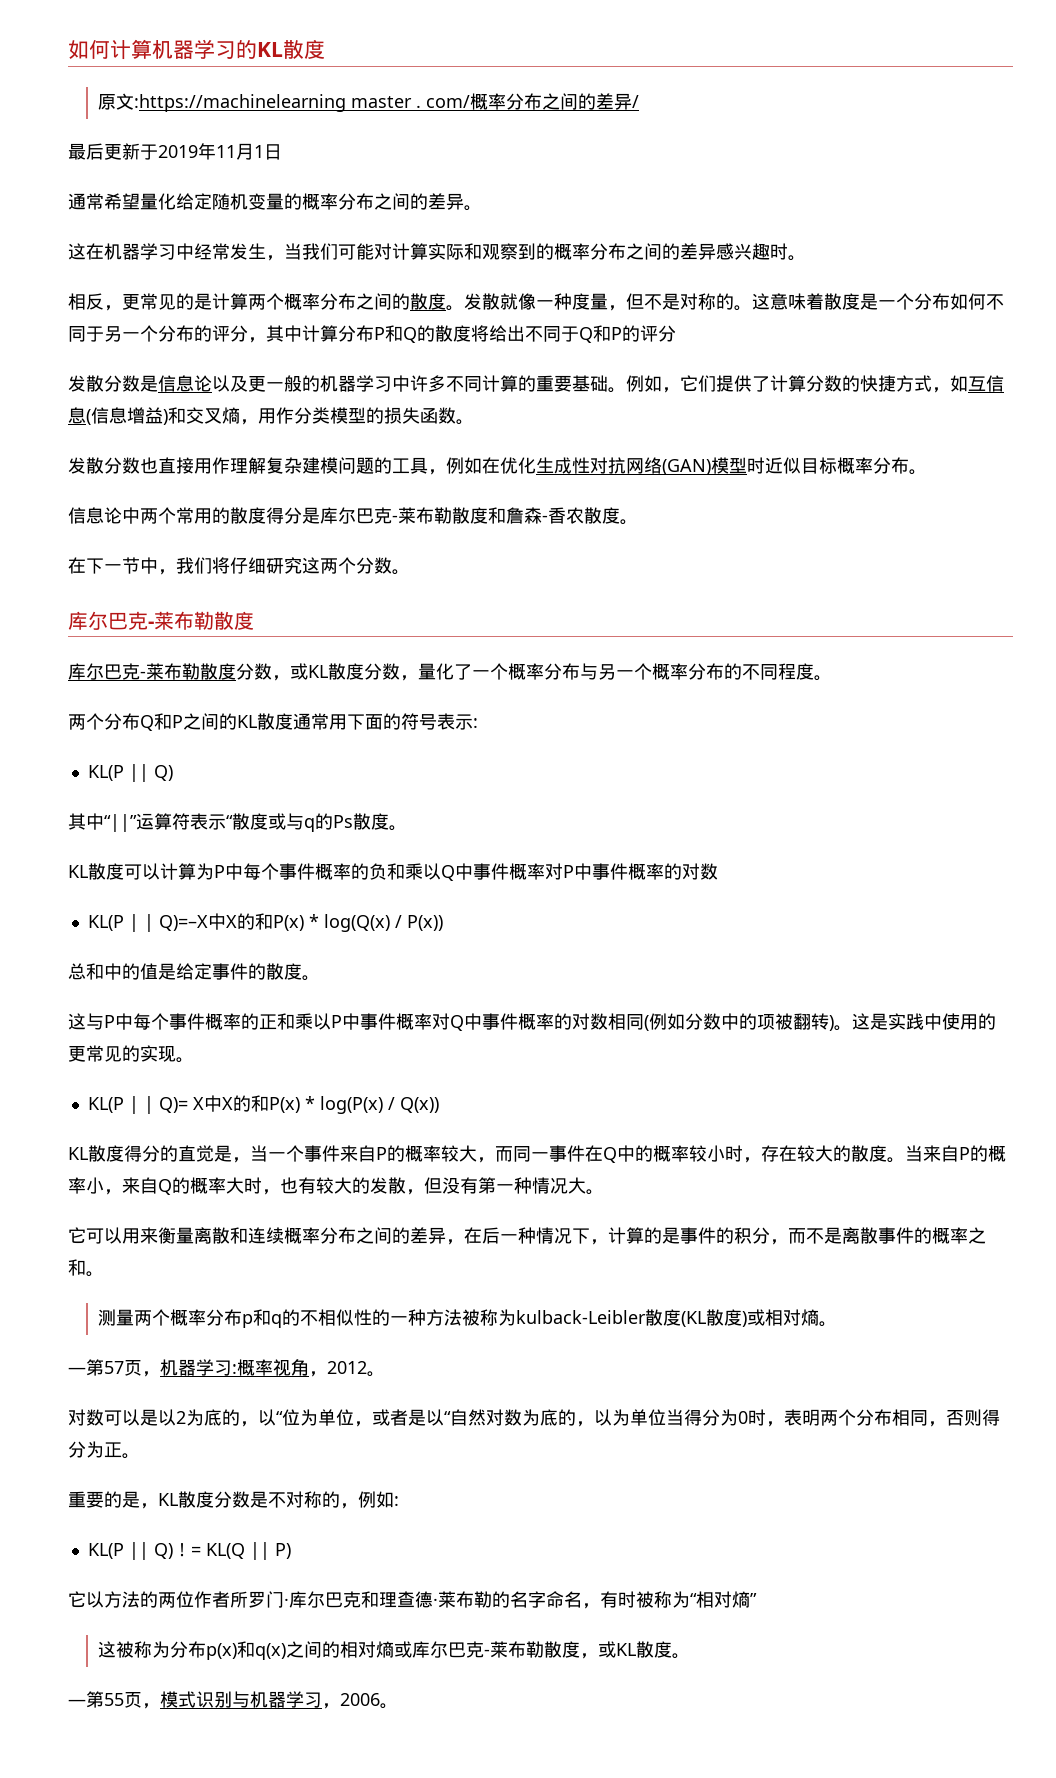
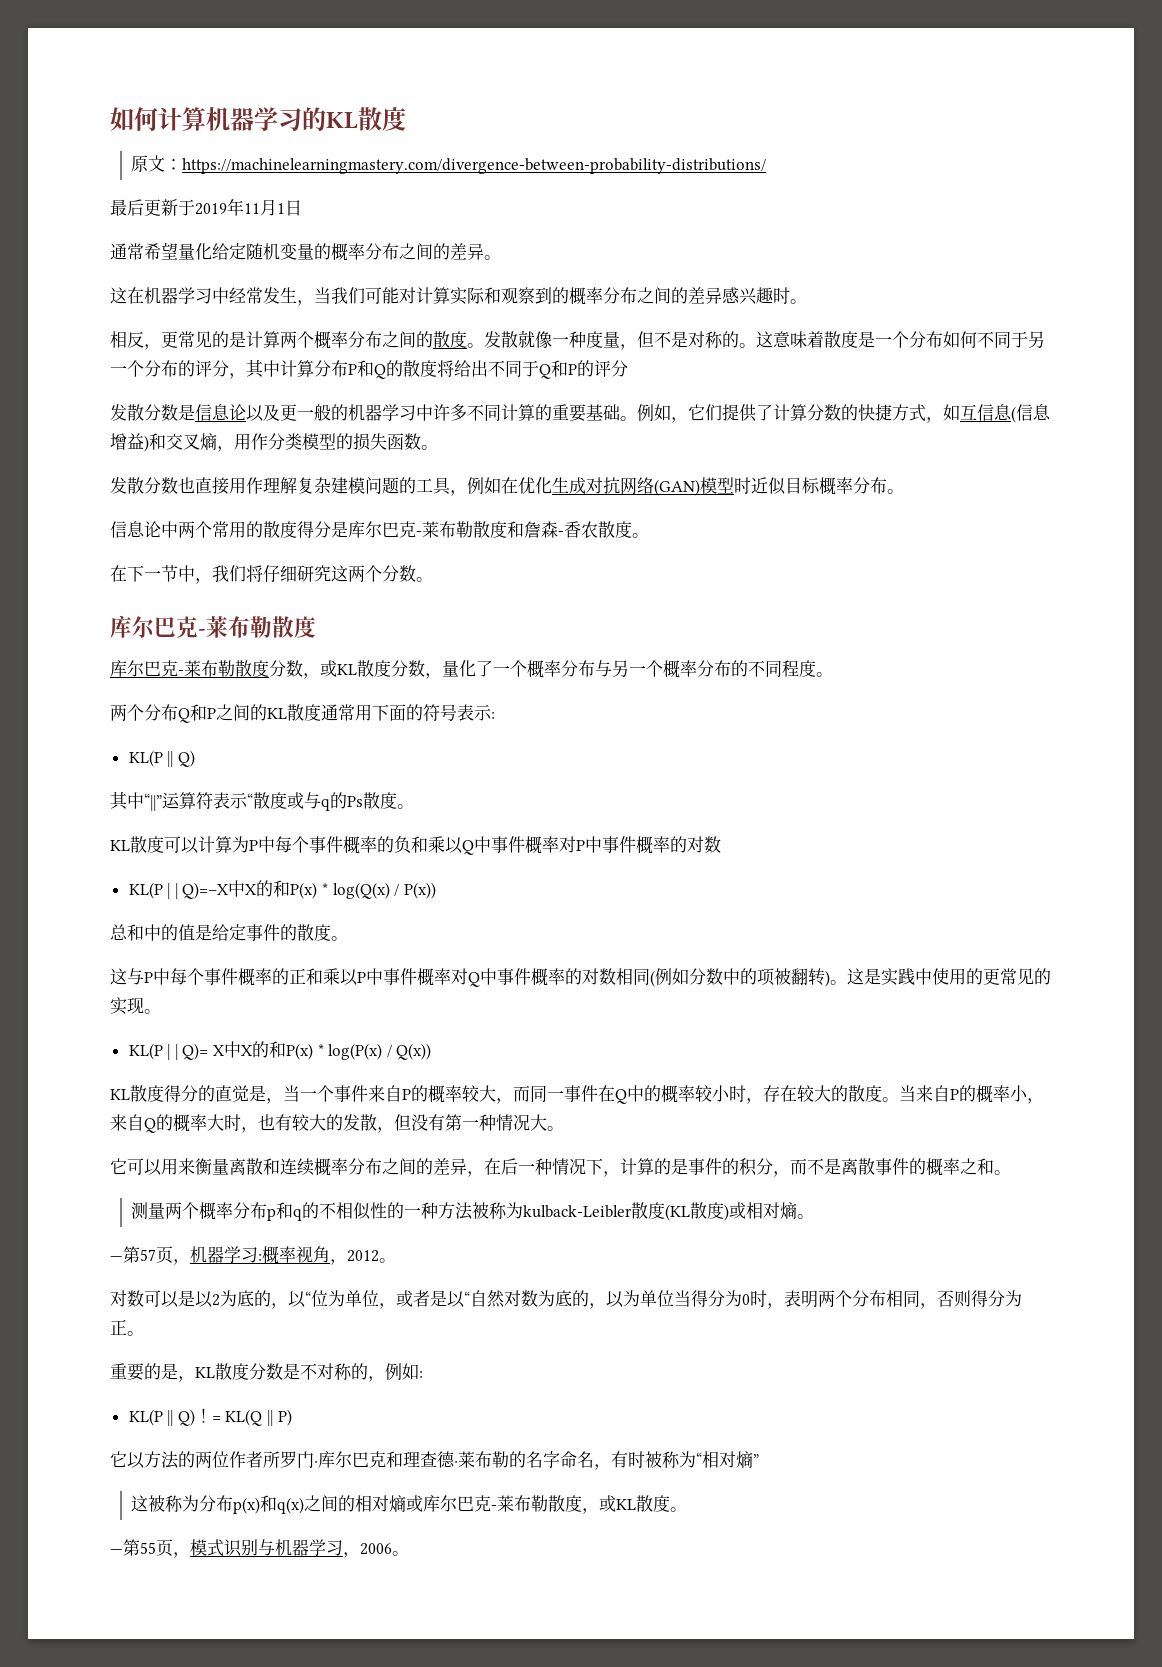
[134,93,640,112] :https://machinelearning master . com/概率分布之间的差异/ -> [165,158,767,174] ：https://machinelearningmastery.com/divergence-between-probability-distributions/
[572,457,590,474] 性 -> (586, 485) none

